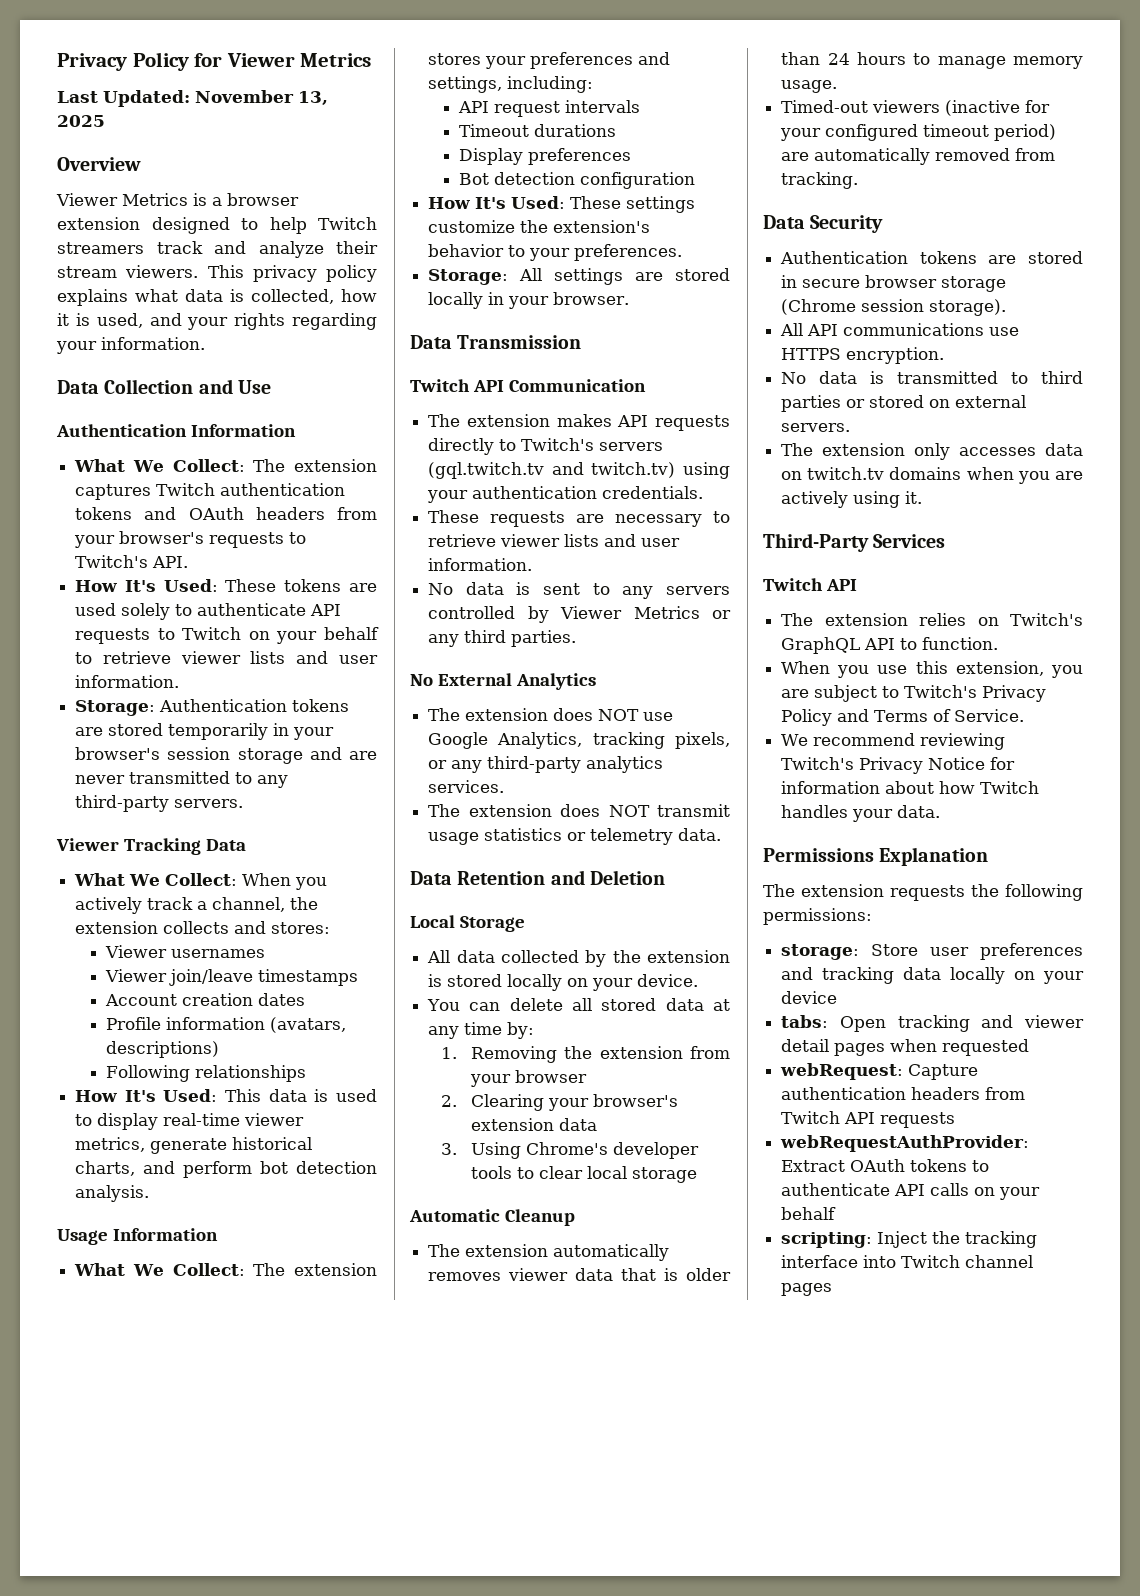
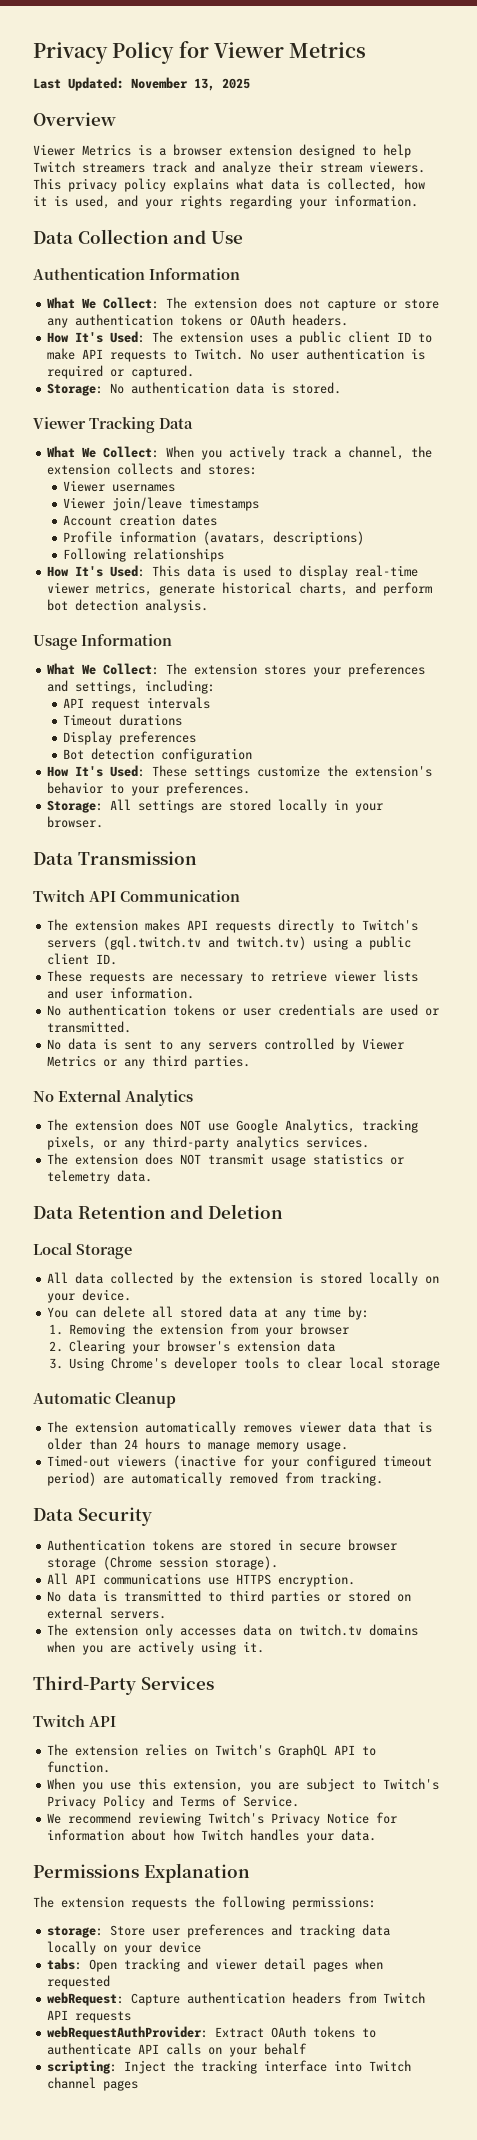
[75,483,346,500] [75,507,377,520] [74,531,307,548] [75,555,189,568] [75,579,377,592] [75,603,342,620] [75,627,379,644] [75,651,378,664] [75,675,180,688] [75,699,350,716] [75,723,335,740] [75,747,377,764] [75,771,289,788] [75,795,244,812] captures Twitch authentication tokens and OAuth headers from your browser's requests to Twitch's API. // How It's Used: These tokens are used solely to authenticate API requests to Twitch on your behalf to retrieve viewer lists and user information. // Storage: Authentication tokens are stored temporarily in your browser's session storage and are never transmitted to any third-party servers. -> [264,297,440,311] [47,314,349,328] [47,331,433,345] [47,348,426,362] [47,365,195,379] [47,382,342,396] does not capture or store any authentication tokens or OAuth headers. // How It's Used: The extension uses a public client ID to make API requests to Twitch. No user authentication is required or captured. // Storage: No authentication data is stored.
[427,486,704,503] your authentication credentials. -> [355,936,412,950] [47,953,118,965] a public client ID.
(533, 564) none -> [47,1004,440,1016] [47,1021,132,1033] // No authentication tokens or user credentials are used or transmitted.

